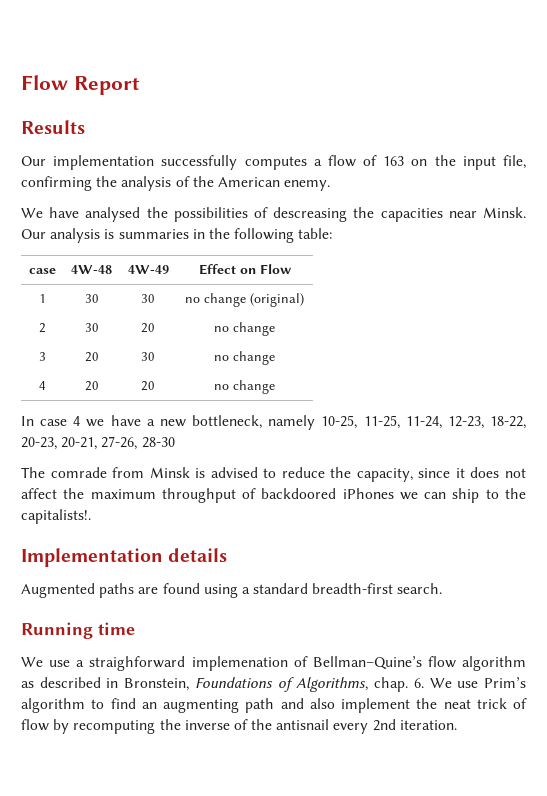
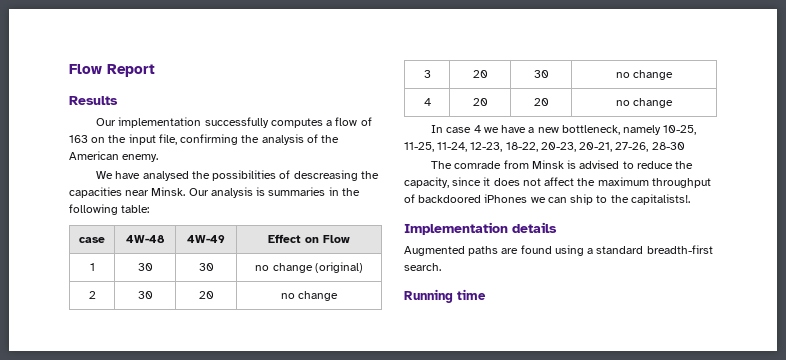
[21,656,526,671] [21,677,527,692] [21,698,527,713] [21,719,457,734] // We use a straighforward implemenation of Bellman–Quine’s flow algorithm as described in Bronstein, Foundations of Algorithms, chap. 6. We use Prim’s algorithm to find an augmenting path and also implement the neat trick of flow by recomputing the inverse of the antisnail every 2nd iteration. -> (486, 294) none

